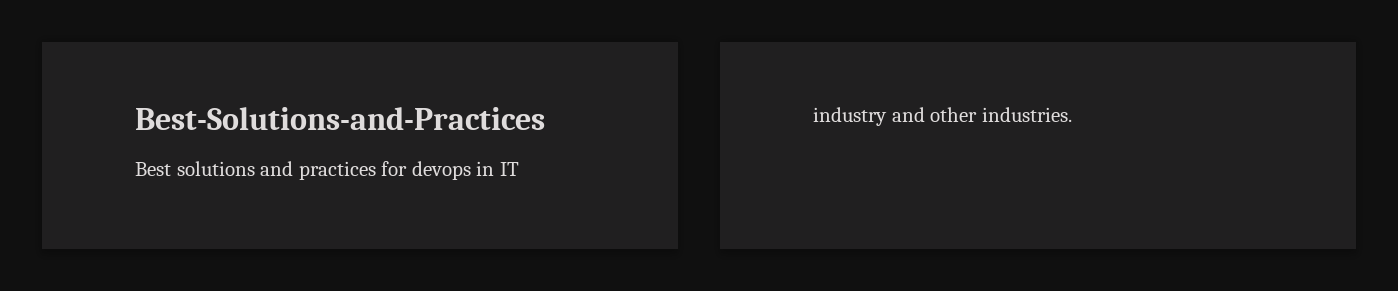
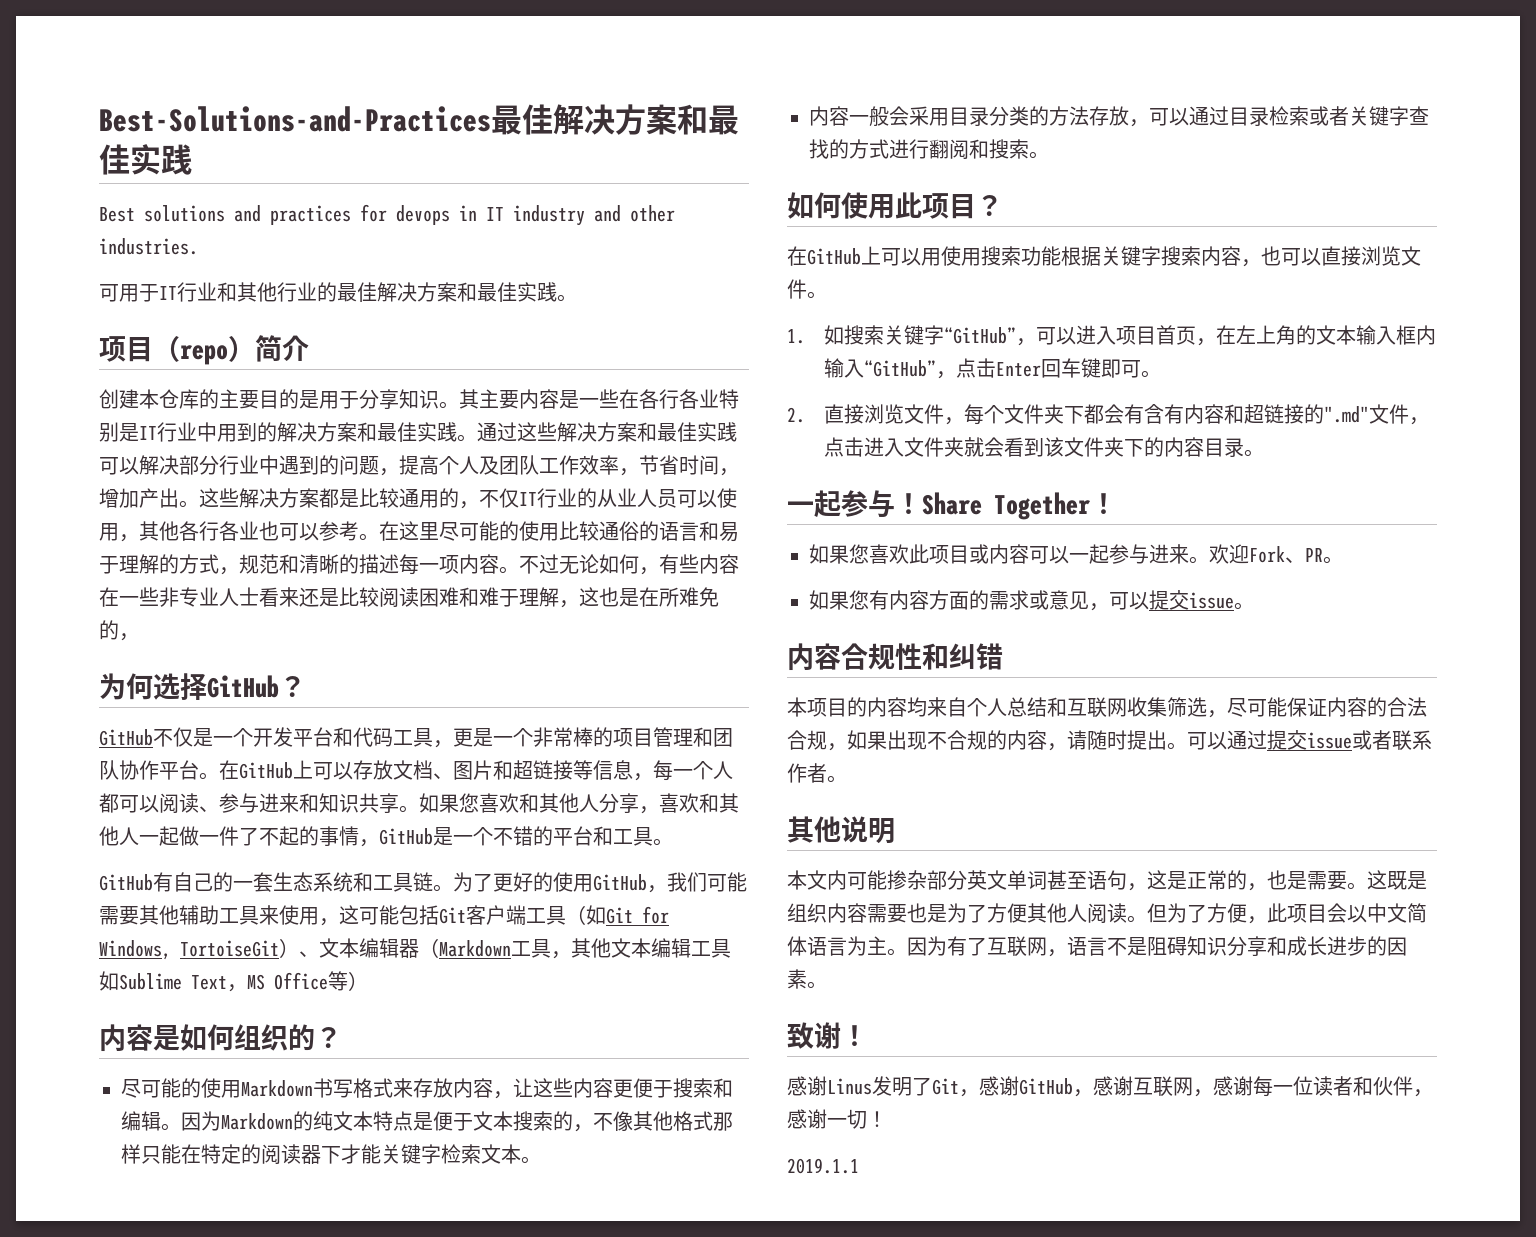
(545, 118) none -> [491,104,739,135] [99,144,192,175] 最佳解决方案和最佳实践
(1072, 114) none -> [99,282,577,302] [99,335,309,365] [99,389,739,410] [99,422,737,442] [99,455,739,476] [99,488,737,509] [99,521,739,542] [99,554,739,575] [99,587,719,608] [99,620,139,641] [99,673,306,700] [99,727,733,748] [99,760,733,781] [99,793,739,814] [99,826,673,847] [99,872,747,893] [99,905,669,926] [99,938,731,960] [99,971,368,992] [99,1024,342,1052] [121,1078,733,1099] [121,1111,733,1132] [121,1144,541,1164] [809,106,1429,127] [809,139,1049,159] [787,192,1003,219] [787,246,1421,267] [787,279,827,299] [787,325,1436,346] [823,358,1161,379] [787,404,1429,425] [823,437,1264,457] [787,490,1117,520] [809,544,1343,564] [809,590,1254,611] [787,643,1003,671] [787,697,1427,718] [787,730,1432,751] [787,763,847,783] [787,816,895,844] [787,870,1427,891] [787,903,1427,924] [787,936,1407,957] [787,969,827,989] [787,1022,868,1049] [787,1076,1433,1097] [787,1109,887,1129] [787,1158,859,1174] // 可用于IT行业和其他行业的最佳解决方案和最佳实践。 // 项目（repo）简介 // 创建本仓库的主要目的是用于分享知识。其主要内容是一些在各行各业特别是IT行业中用到的解决方案和最佳实践。通过这些解决方案和最佳实践可以解决部分行业中遇到的问题，提高个人及团队工作效率，节省时间，增加产出。这些解决方案都是比较通用的，不仅IT行业的从业人员可以使用，其他各行各业也可以参考。在这里尽可能的使用比较通俗的语言和易于理解的方式，规范和清晰的描述每一项内容。不过无论如何，有些内容在一些非专业人士看来还是比较阅读困难和难于理解，这也是在所难免的， // 为何选择GitHub？ // GitHub不仅是一个开发平台和代码工具，更是一个非常棒的项目管理和团队协作平台。在GitHub上可以存放文档、图片和超链接等信息，每一个人都可以阅读、参与进来和知识共享。如果您喜欢和其他人分享，喜欢和其他人一起做一件了不起的事情，GitHub是一个不错的平台和工具。 // GitHub有自己的一套生态系统和工具链。为了更好的使用GitHub，我们可能需要其他辅助工具来使用，这可能包括Git客户端工具（如Git for Windows, TortoiseGit）、文本编辑器（Markdown工具，其他文本编辑工具如Sublime Text，MS Office等） // 内容是如何组织的？ // 尽可能的使用Markdown书写格式来存放内容，让这些内容更便于搜索和编辑。因为Markdown的纯文本特点是便于文本搜索的，不像其他格式那样只能在特定的阅读器下才能关键字检索文本。 // 内容一般会采用目录分类的方法存放，可以通过目录检索或者关键字查找的方式进行翻阅和搜索。 // 如何使用此项目？ // 在GitHub上可以用使用搜索功能根据关键字搜索内容，也可以直接浏览文件。 // 1.如搜索关键字“GitHub”，可以进入项目首页，在左上角的文本输入框内输入“GitHub”，点击Enter回车键即可。 // 2.直接浏览文件，每个文件夹下都会有含有内容和超链接的".md"文件，点击进入文件夹就会看到该文件夹下的内容目录。 // 一起参与！Share Together！ // 如果您喜欢此项目或内容可以一起参与进来。欢迎Fork、PR。 // 如果您有内容方面的需求或意见，可以提交issue。 // 内容合规性和纠错 // 本项目的内容均来自个人总结和互联网收集筛选，尽可能保证内容的合法合规，如果出现不合规的内容，请随时提出。可以通过提交issue或者联系作者。 // 其他说明 // 本文内可能掺杂部分英文单词甚至语句，这是正常的，也是需要。这既是组织内容需要也是为了方便其他人阅读。但为了方便，此项目会以中文简体语言为主。因为有了互联网，语言不是阻碍知识分享和成长进步的因素。 // 致谢！ // 感谢Linus发明了Git，感谢GitHub，感谢互联网，感谢每一位读者和伙伴，感谢一切！ // 2019.1.1

